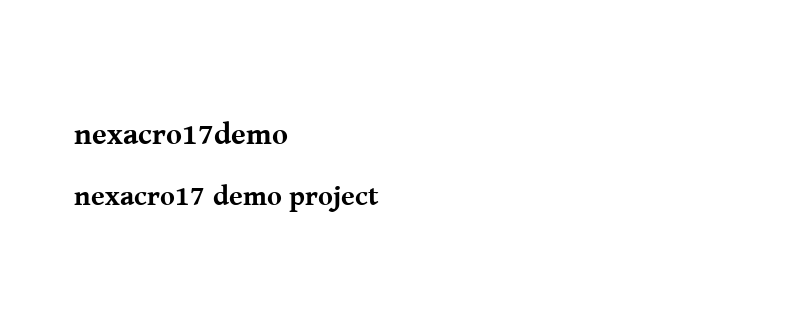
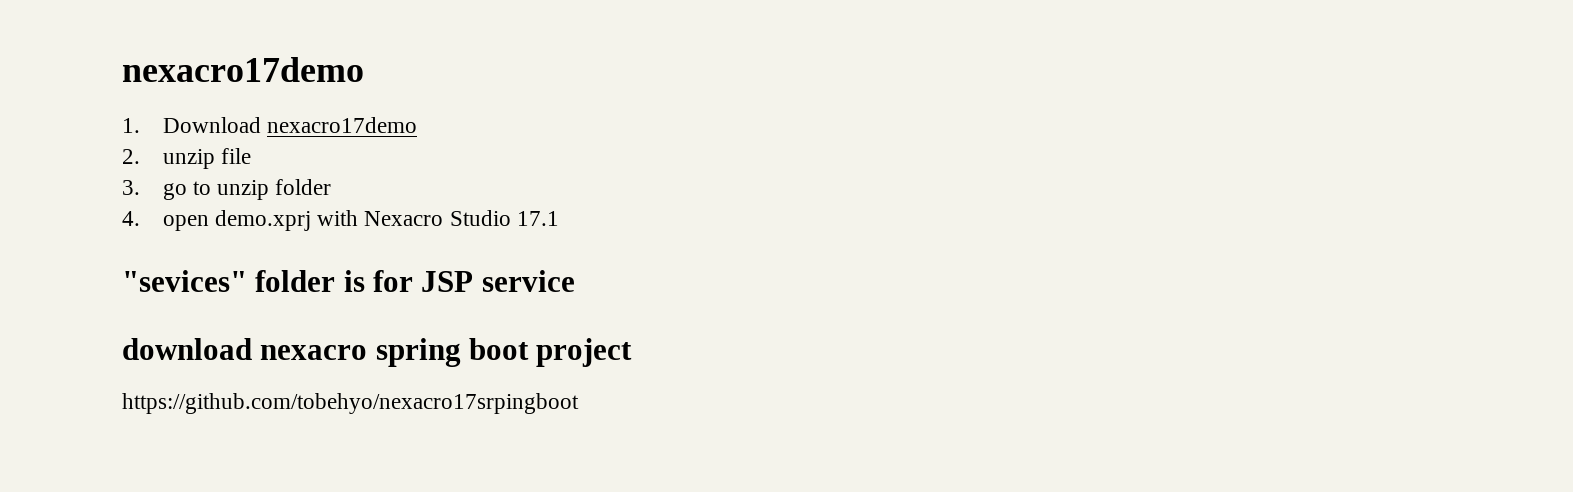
[74,121,288,144] [74,184,282,205] nexacro17demo // nexacro17 demo -> [122,57,364,82] [122,117,418,133] [122,148,252,169] [122,179,332,200] [122,210,559,231] [122,270,575,292] [122,338,530,367] nexacro17demo // 1. Download nexacro17demo // 2. unzip file // 3. go to unzip folder // 4. open demo.xprj with Nexacro Studio 17.1 // "sevices" folder is for JSP service // download nexacro spring boot
(380, 199) none -> [122,393,579,414] // https://github.com/tobehyo/nexacro17srpingboot

